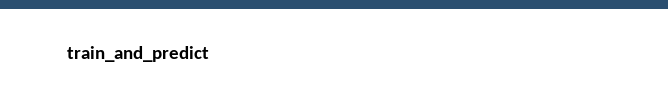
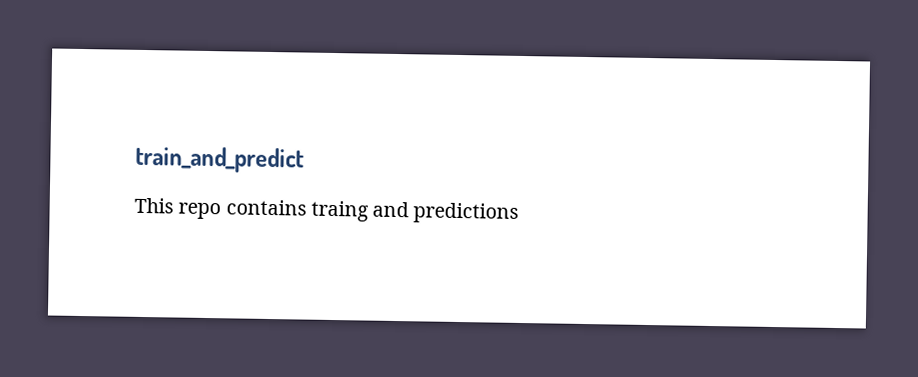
(209, 54) none -> [134,197,520,224] // This repo contains traing and predictions

